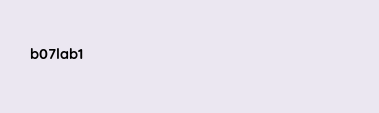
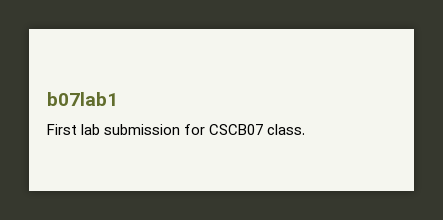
(83, 53) none -> [47,124,306,135] // First lab submission for CSCB07 class.

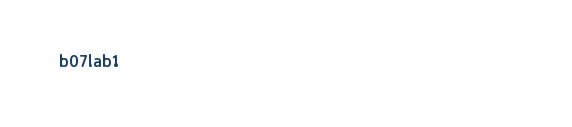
[47,124,306,135] // First lab submission for CSCB07 class. -> (120, 60) none

